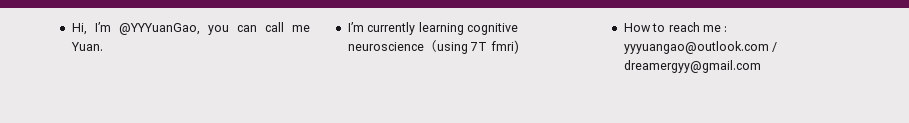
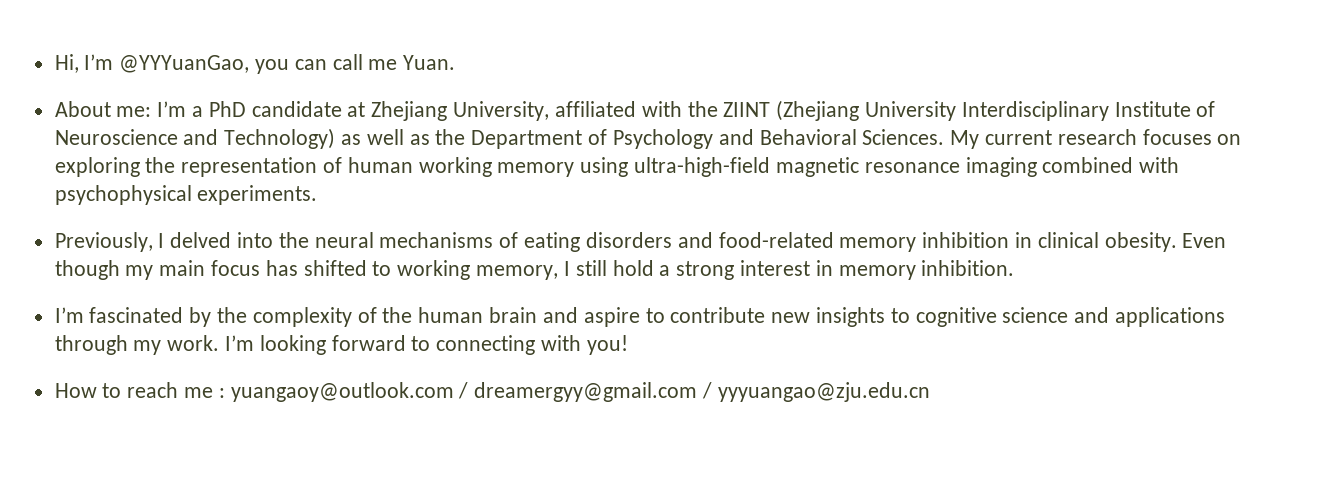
[347,22,518,35] [347,40,519,54] I’m currently learning cognitive neuroscience（using 7T fmri) -> [54,100,1216,121] [54,128,1242,149] [54,157,1180,177] [54,185,318,205] [54,232,1227,252] [54,260,1015,280] [54,307,1225,327] [54,335,628,355] About me: I’m a PhD candidate at Zhejiang University, affiliated with the ZIINT (Zhejiang University Interdisciplinary Institute of Neuroscience and Technology) as well as the Department of Psychology and Behavioral Sciences. My current research focuses on exploring the representation of human working memory using ultra-high-field magnetic resonance imaging combined with psychophysical experiments. // Previously, I delved into the neural mechanisms of eating disorders and food-related memory inhibition in clinical obesity. Even though my main focus has shifted to working memory, I still hold a strong interest in memory inhibition. // I’m fascinated by the complexity of the human brain and aspire to contribute new insights to cognitive science and applications through my work. I’m looking forward to connecting with you!
[623,41,769,54] yyyuangao@outlook.com -> [230,382,454,402] yuangaoy@outlook.com
(761, 66) none -> [702,382,930,402] / yyyuangao@zju.edu.cn

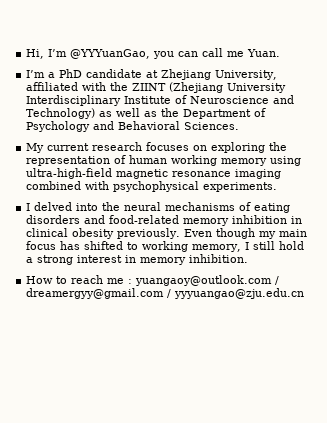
[54,101,152,117] About me: -> (281, 53) none
(945, 137) none -> (240, 126) //
[54,232,153,252] Previously, -> (278, 187) none
[1104,232,1177,252] obesity. -> [72,228,181,239] obesity previously.
[54,307,1225,327] [54,335,628,355] // I’m fascinated by the complexity of the human brain and aspire to contribute new insights to cognitive science and applications through my work. I’m looking forward to connecting with you! -> (249, 258) none

